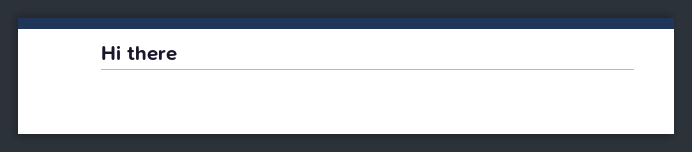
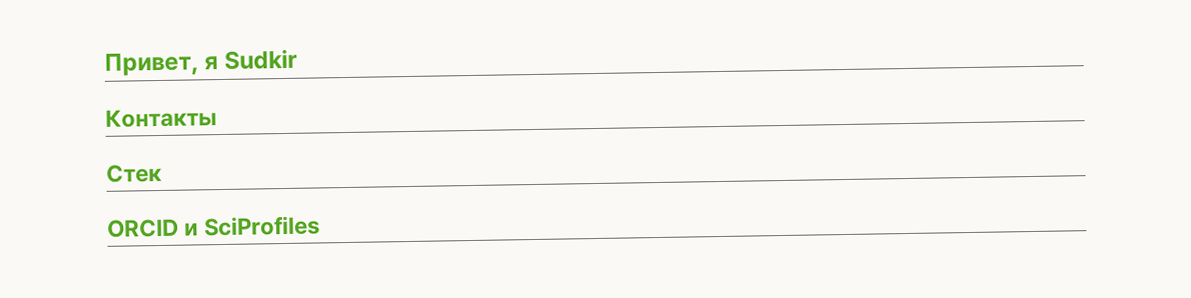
[101,45,177,61] Hi there -> [104,49,298,76] [105,108,217,128] [106,163,162,183] [107,215,321,238] Привет, я Sudkir // Контакты // Стек // ORCID и SciProfiles

